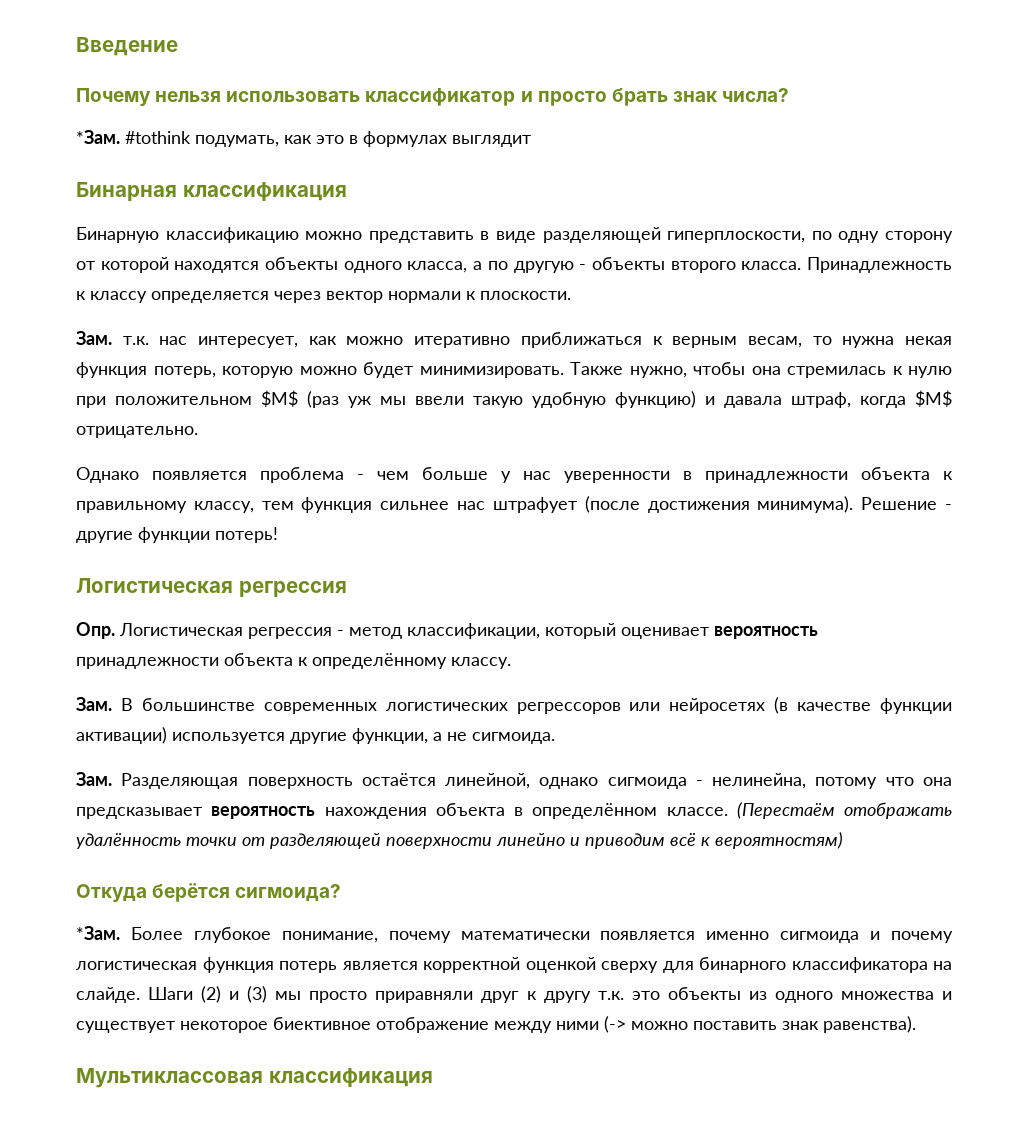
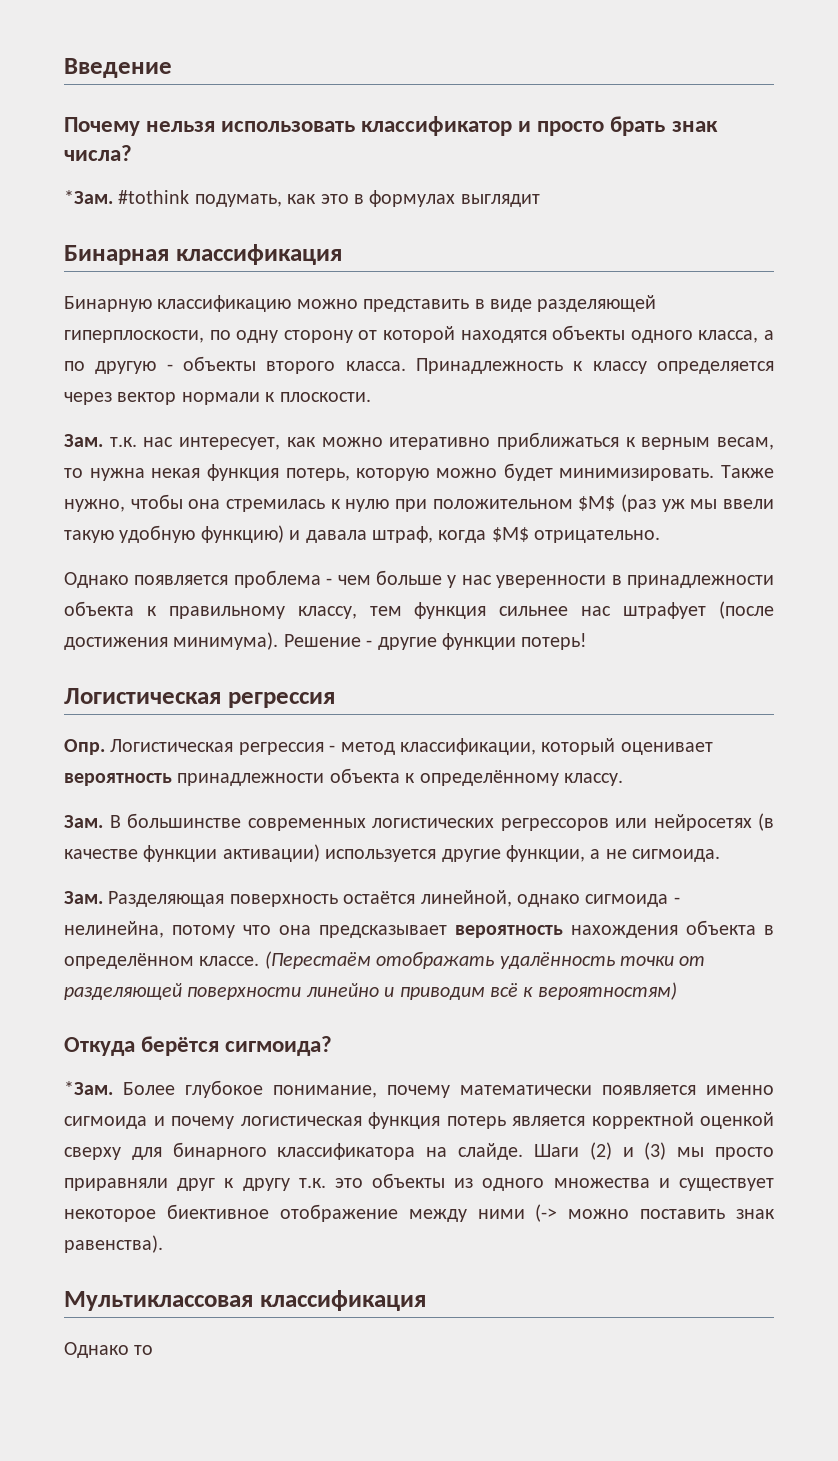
(433, 1077) none -> [64,1342,154,1358] // Однако то

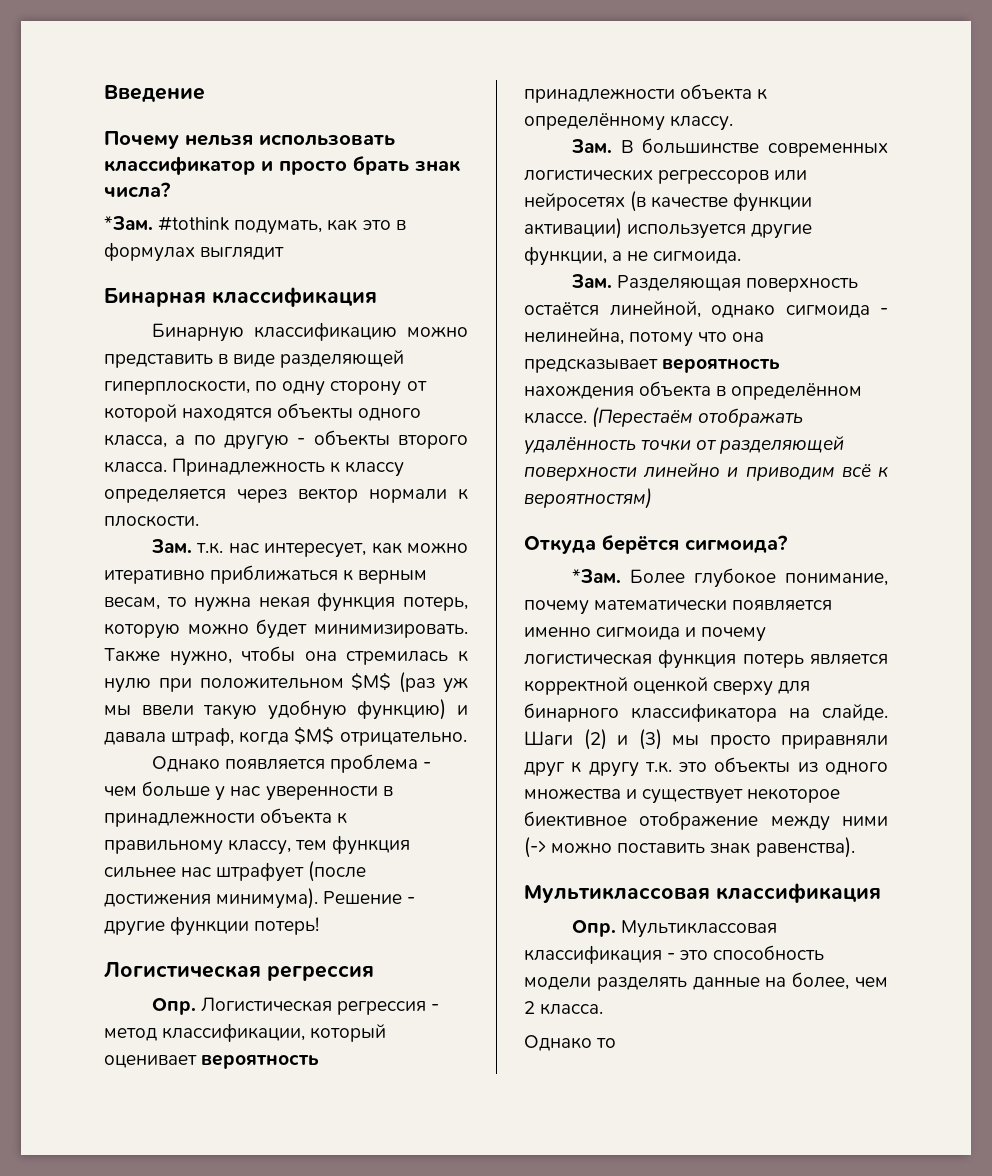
(426, 1300) none -> [572,920,778,938] [524,945,825,964] [524,972,888,991] [524,1001,604,1015] // Опр. Мультиклассовая классификация - это способность модели разделять данные на более, чем 2 класса.

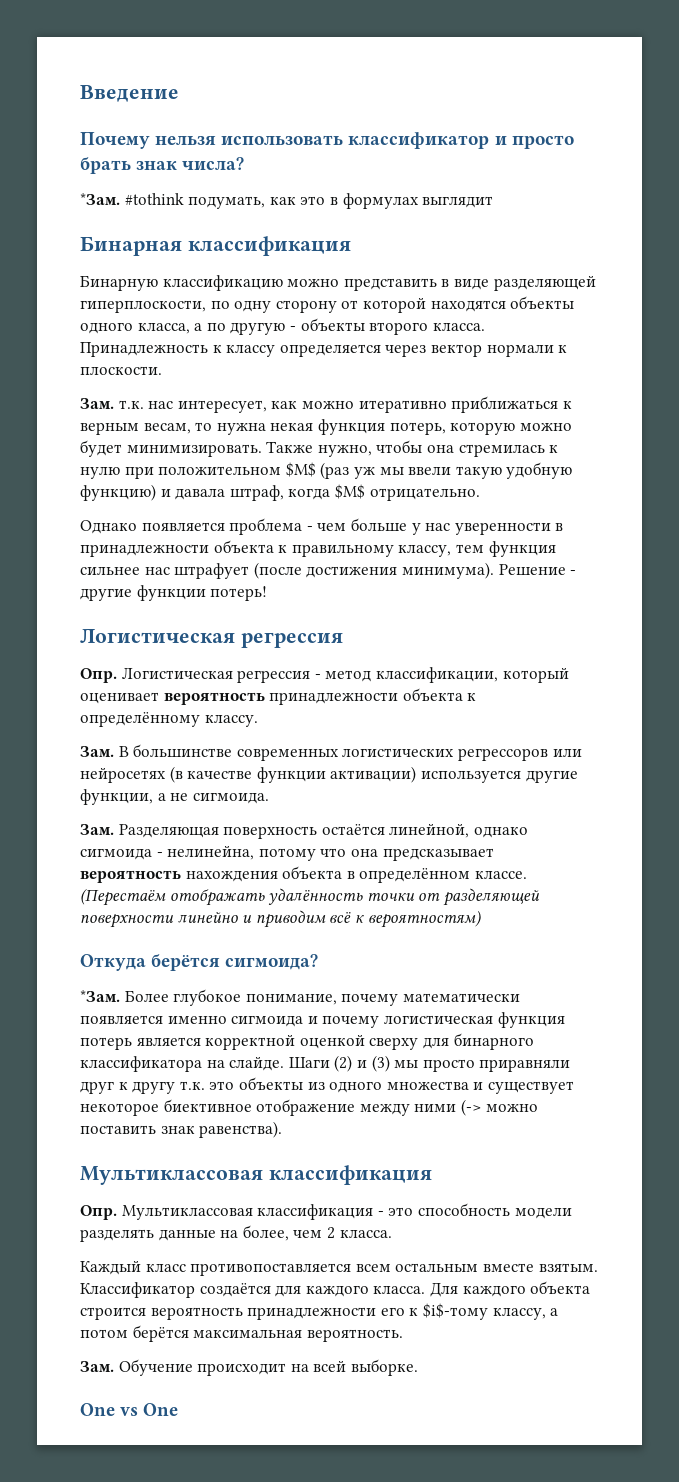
[524,1035,617,1051] Однако то -> [80,1260,598,1276] [80,1281,591,1298] [80,1303,559,1320] [80,1325,403,1342] [80,1359,418,1376] [80,1403,179,1416] Каждый класс противопоставляется всем остальным вместе взятым. Классификатор создаётся для каждого класса. Для каждого объекта строится вероятность принадлежности его к $i$-тому классу, а потом берётся максимальная вероятность. // Зам. Обучение происходит на всей выборке. // One vs One

